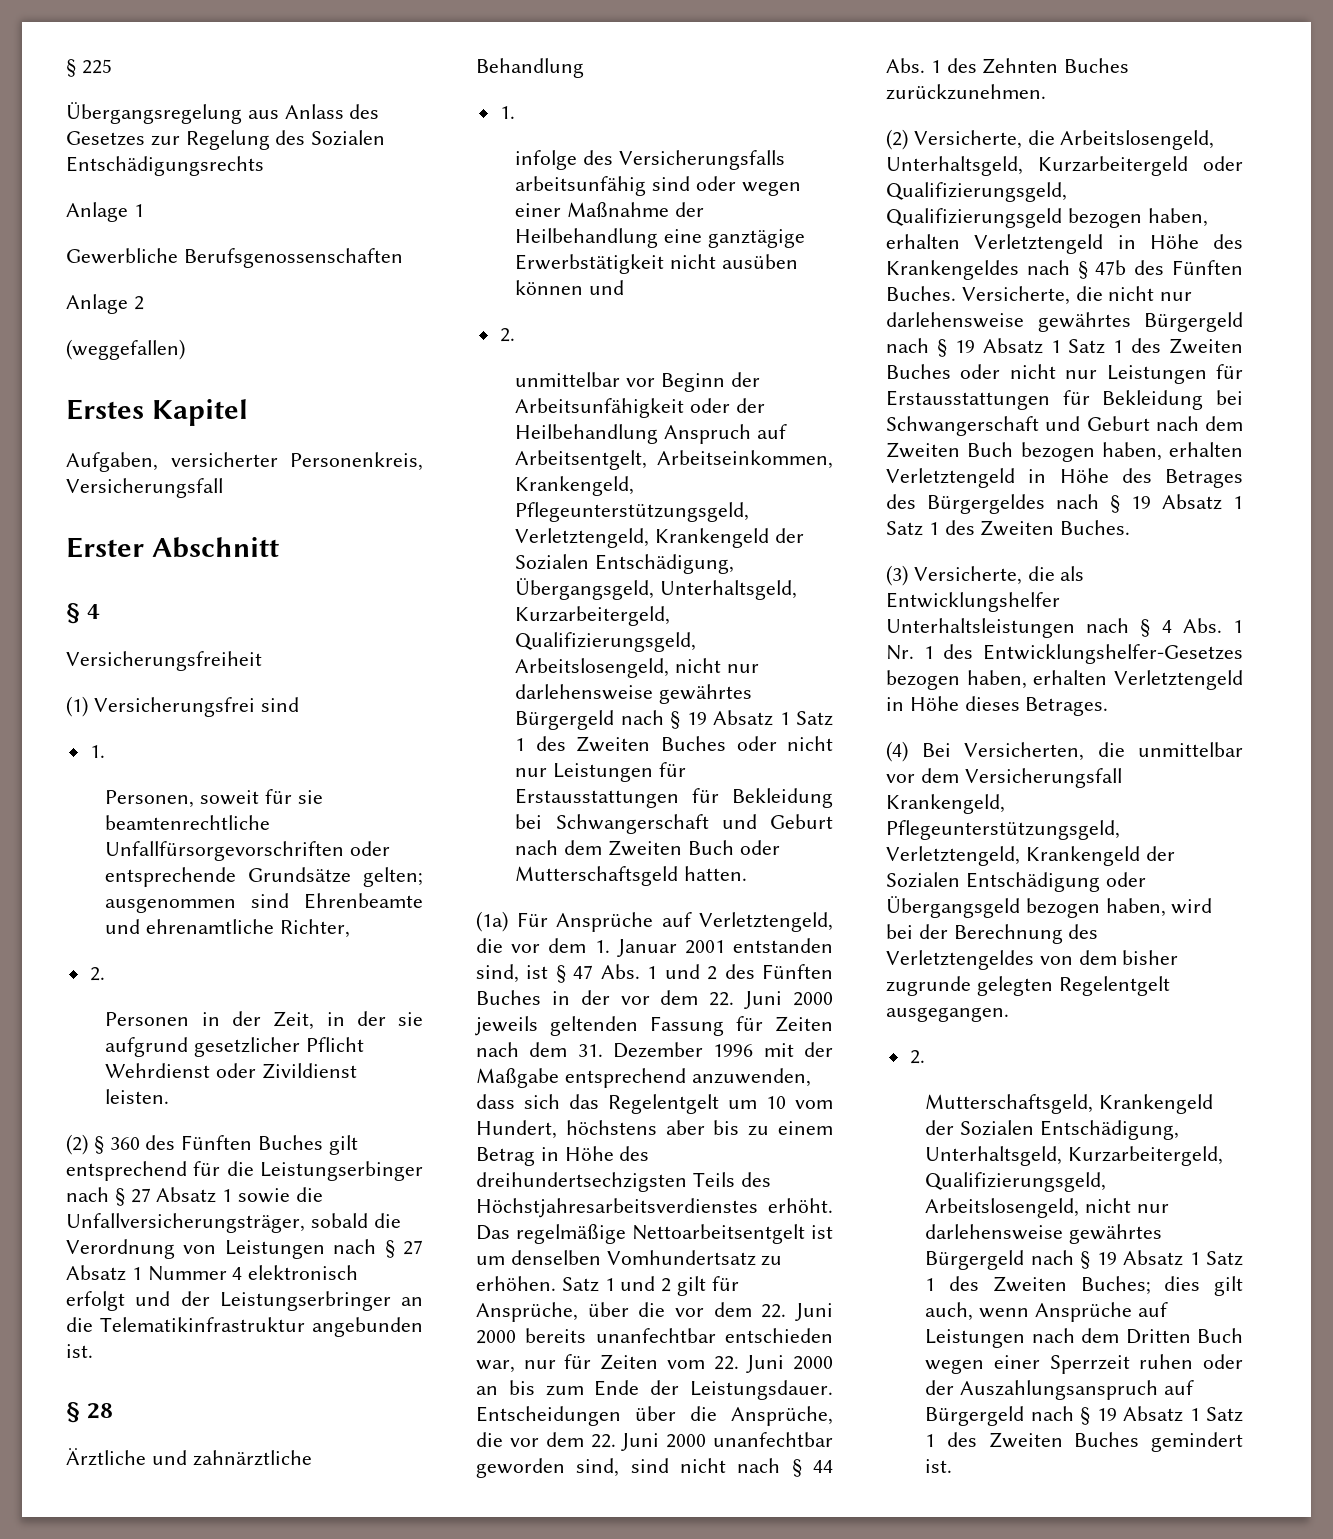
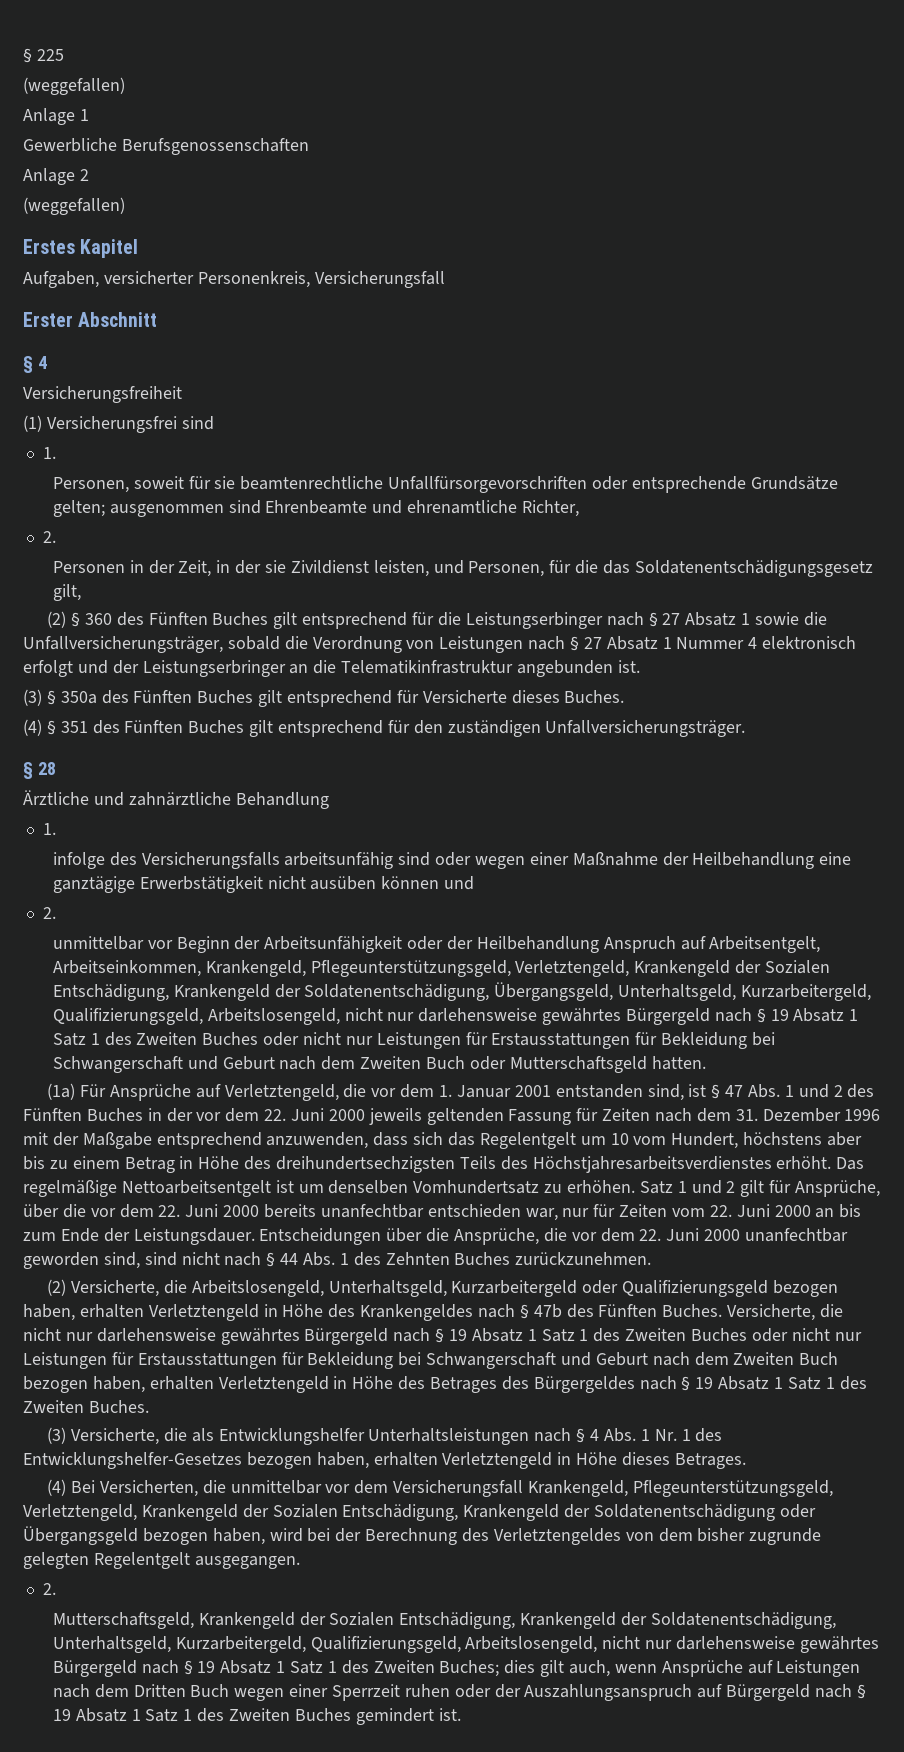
[66,102,380,124] [66,130,386,150] [66,156,264,176] Übergangsregelung aus Anlass des Gesetzes zur Regelung des Sozialen Entschädigungsrechts -> [23,77,125,95] (weggefallen)
[105,1037,365,1057] [105,1063,358,1079] [105,1089,170,1104] aufgrund gesetzlicher Pflicht Wehrdienst oder Zivildienst leisten. -> [290,560,873,577] [52,584,81,601] Zivildienst leisten, und Personen, für die das Soldatenentschädigungsgesetz gilt,
(93, 1351) none -> [23,689,625,707] [23,719,746,737] // (3) § 350a des Fünften Buches gilt entsprechend für Versicherte dieses Buches. // (4) § 351 des Fünften Buches gilt entsprechend für den zuständigen Unfallversicherungsträger.
(735, 564) none -> [173,984,490,1001] Krankengeld der Soldatenentschädigung,
[886,182,1067,202] Qualifizierungsgeld, -> (619, 1287) none
[965,872,1100,892] Entschädigung -> [342,1504,776,1521] Entschädigung, Krankengeld der Soldatenentschädigung
(1180, 1130) none -> [520,1612,836,1629] Krankengeld der Soldatenentschädigung,

